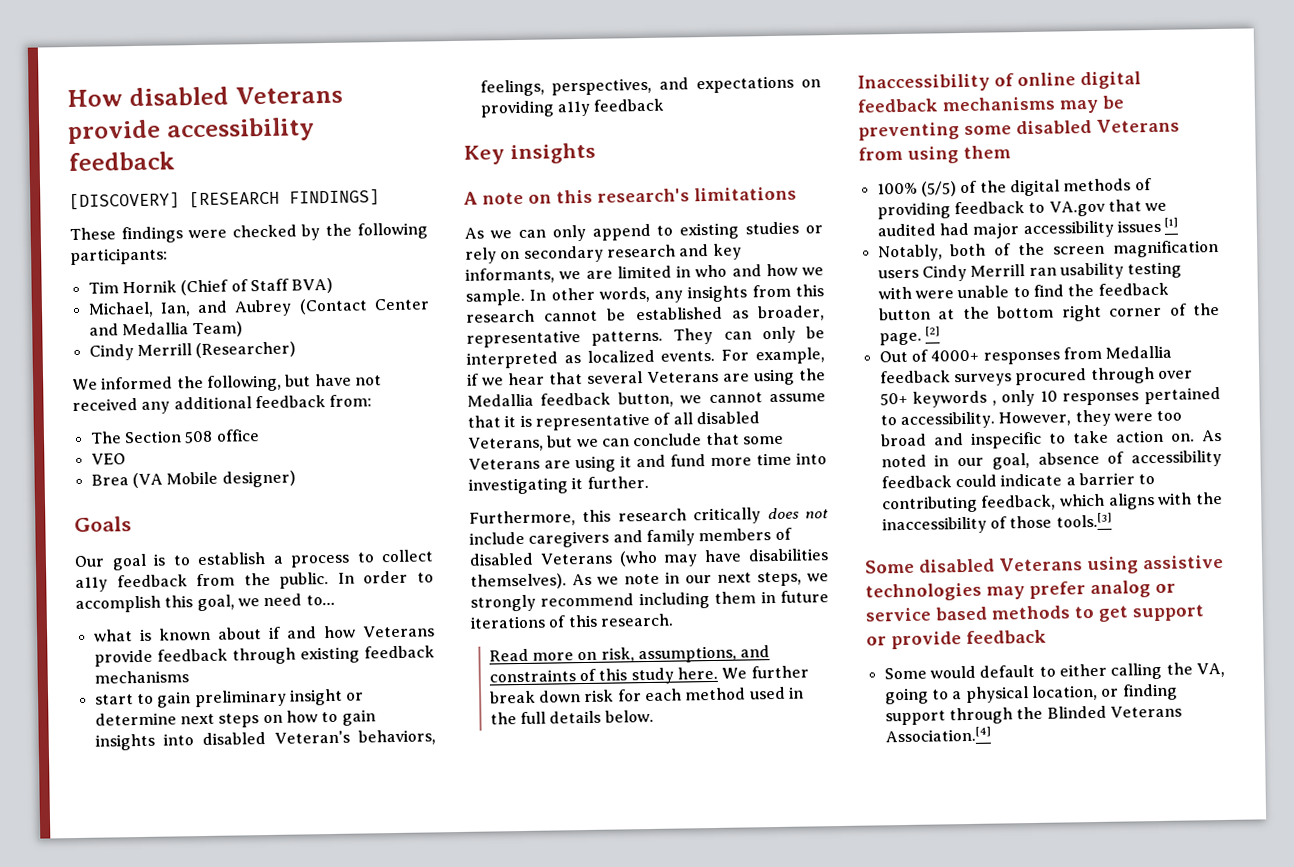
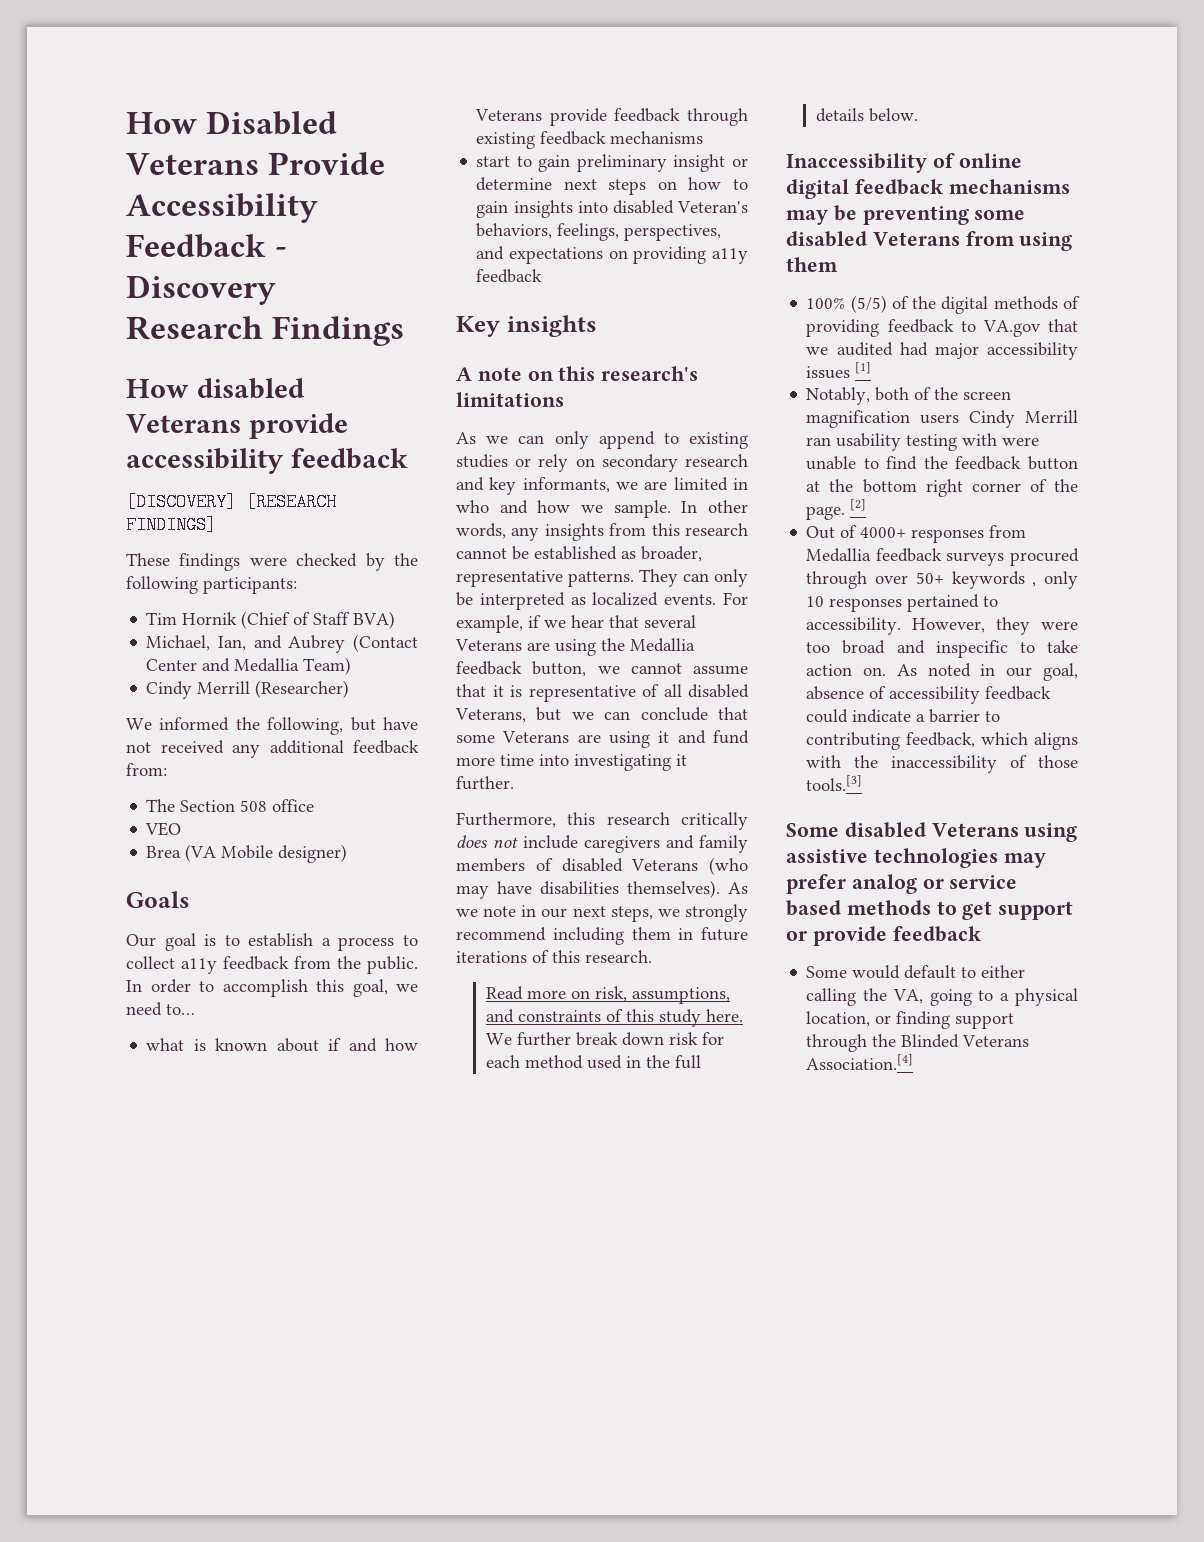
[67,89,123,108] How -> [126,111,338,135] [126,152,386,175] [126,193,318,223] [126,234,288,258] [126,275,276,305] [126,316,405,346] [126,379,189,398] How Disabled Veterans Provide Accessibility Feedback - Discovery Research Findings // How

